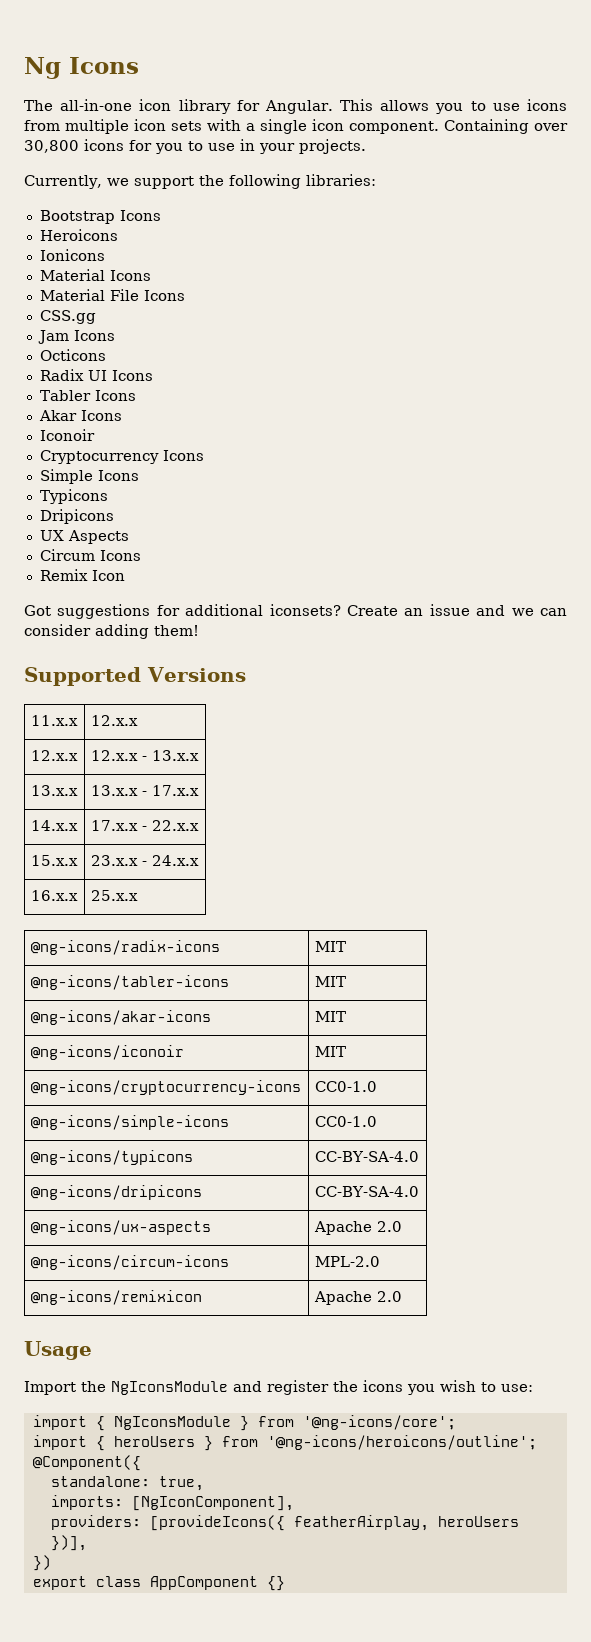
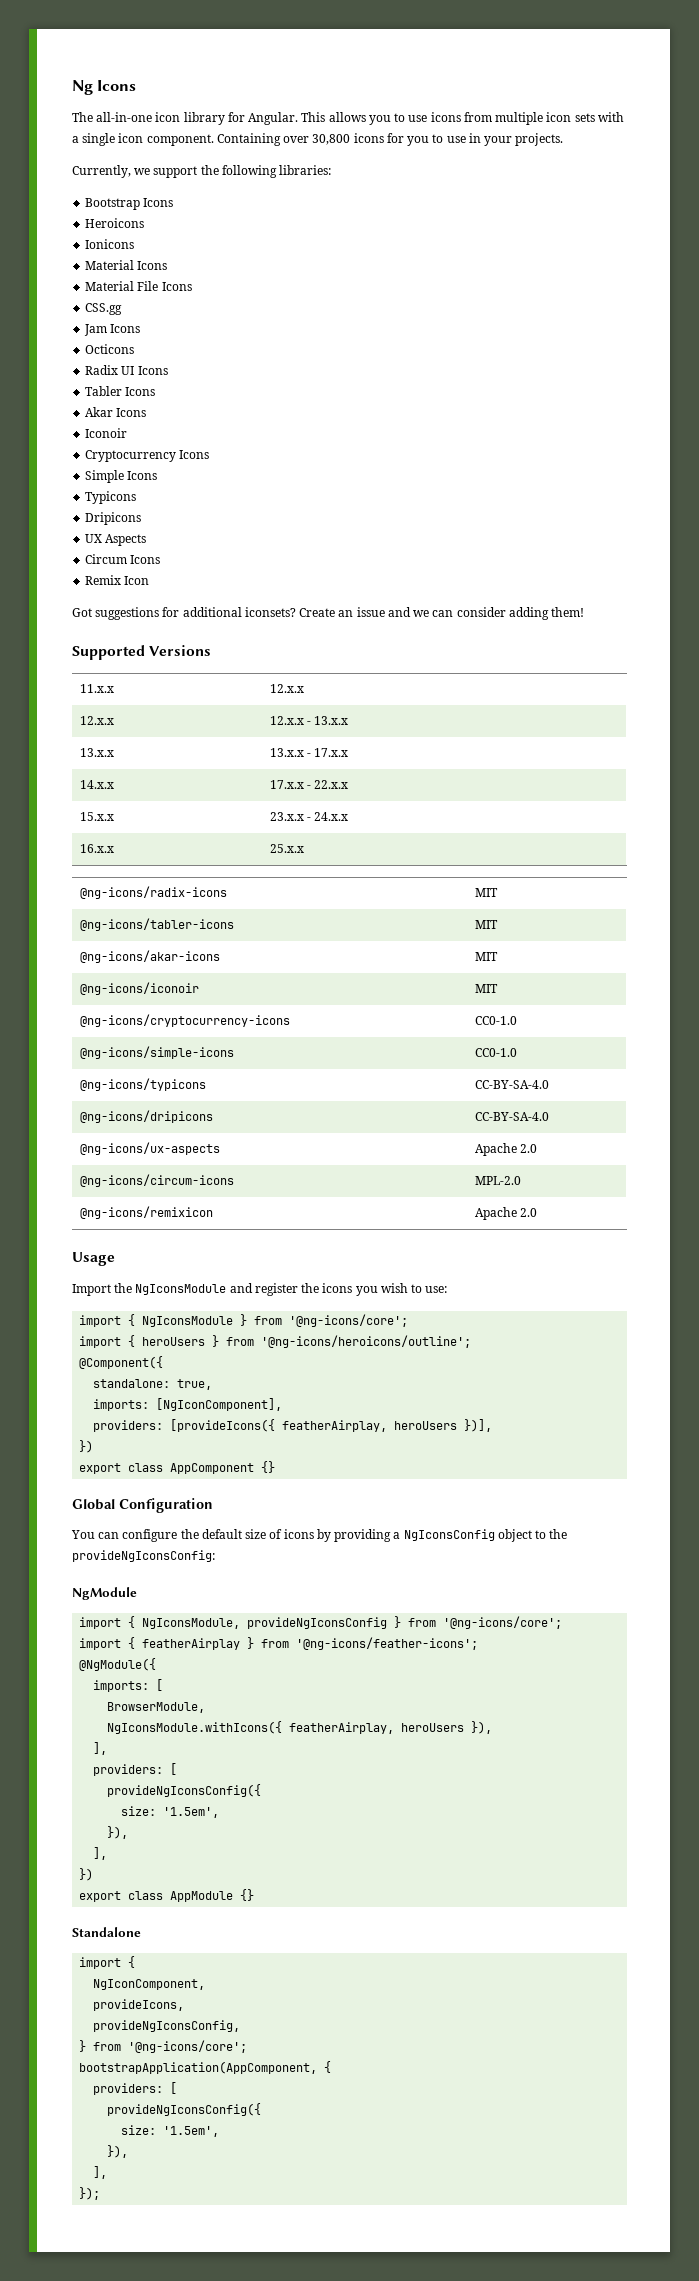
(285, 1583) none -> [72,1498,213,1513] [71,1529,568,1542] [72,1550,215,1562] [72,1587,137,1600] [79,1616,563,1629] [79,1637,479,1650] [79,1658,157,1671] [93,1679,164,1692] [107,1702,206,1713] [107,1721,493,1734] [93,1742,108,1755] [93,1763,178,1776] [107,1784,262,1797] [121,1806,220,1818] [107,1826,129,1839] [93,1847,108,1860] [79,1868,94,1881] [79,1889,255,1902] [72,1927,141,1937] [79,1956,136,1969] [93,1979,206,1990] [93,1999,185,2011] [93,2020,241,2032] [79,2040,248,2053] [79,2061,332,2074] [93,2082,178,2095] [107,2103,262,2116] [121,2125,220,2137] [107,2145,129,2158] [93,2166,108,2179] [79,2187,101,2200] // Global Configuration // You can configure the default size of icons by providing a NgIconsConfig object to the provideNgIconsConfig: // NgModule // import { NgIconsModule, provideNgIconsConfig } from '@ng-icons/core'; // import { featherAirplay } from '@ng-icons/feather-icons'; // @NgModule({ // imports: [ // BrowserModule, // NgIconsModule.withIcons({ featherAirplay, heroUsers }), // ], // providers: [ // provideNgIconsConfig({ // size: '1.5em', // }), // ], // }) // export class AppModule {} // Standalone // import { // NgIconComponent, // provideIcons, // provideNgIconsConfig, // } from '@ng-icons/core'; // bootstrapApplication(AppComponent, { // providers: [ // provideNgIconsConfig({ // size: '1.5em', // }), // ], // });

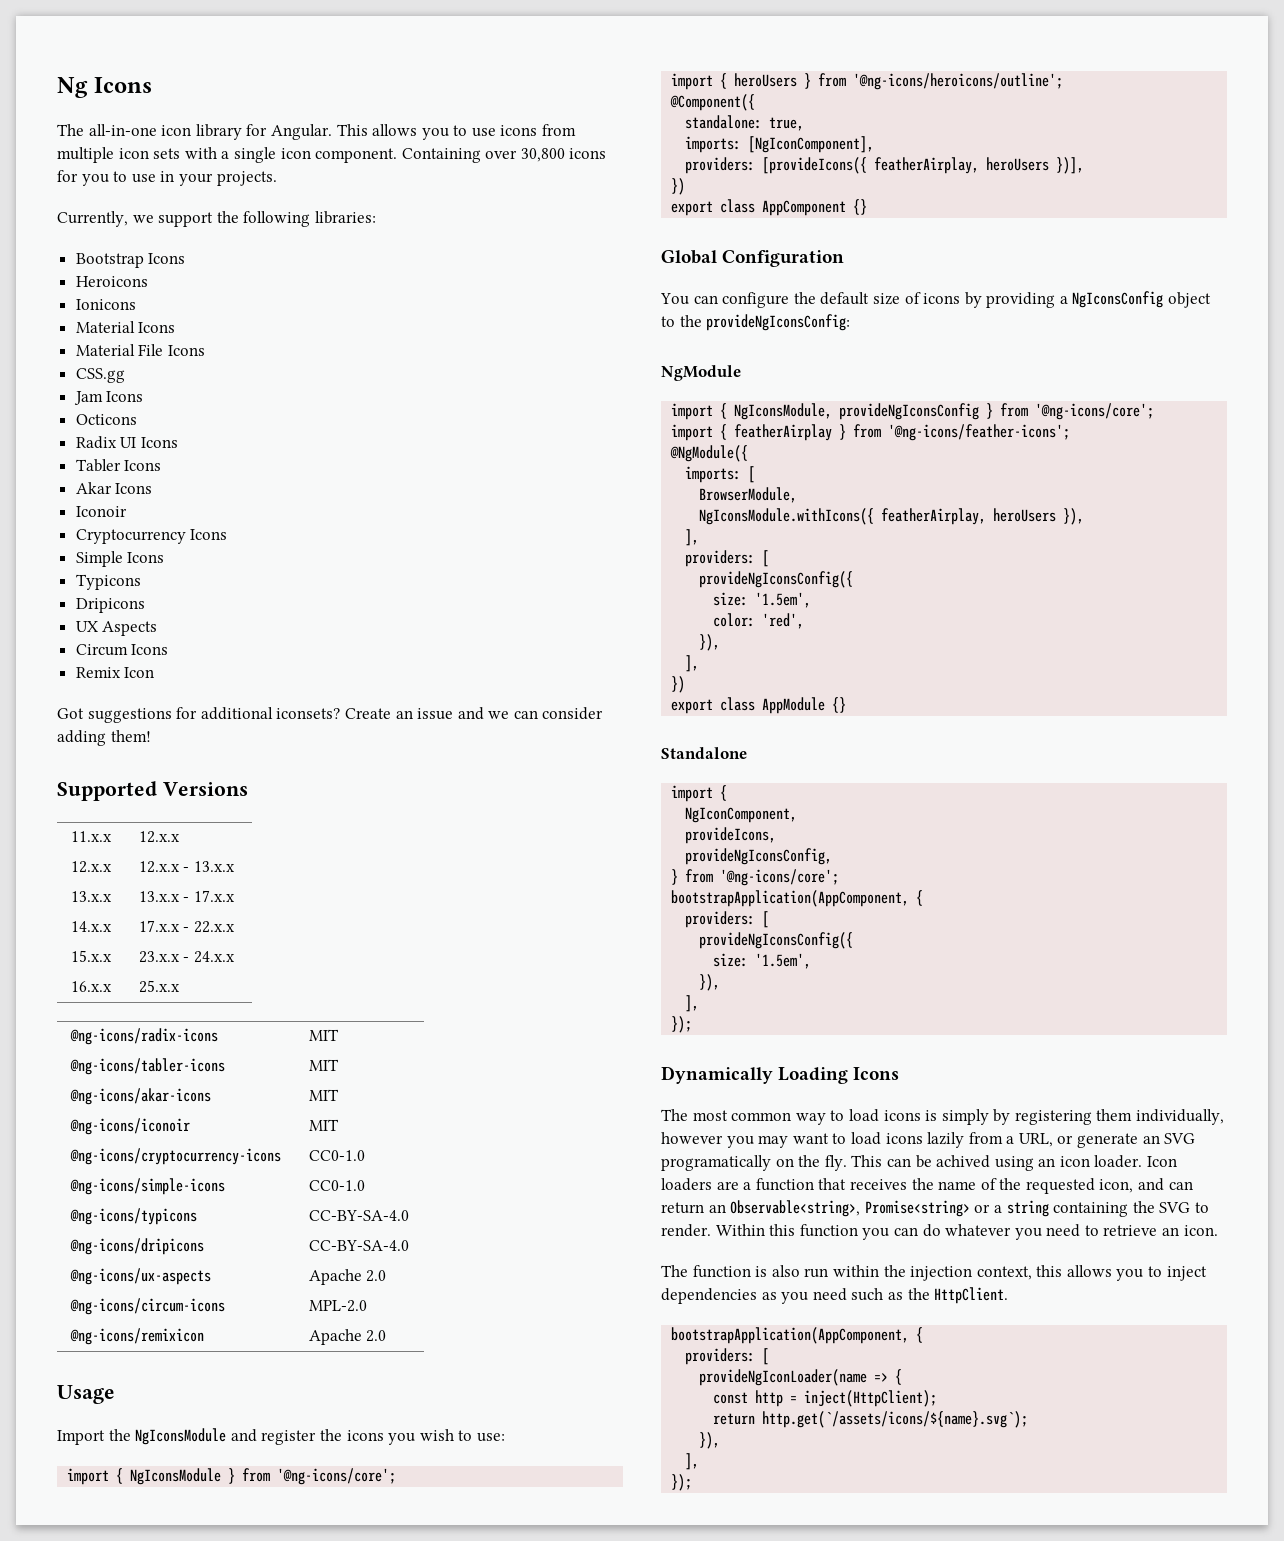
(220, 1812) none -> [713,613,805,629] // color: 'red',
(101, 2193) none -> [661,1066,900,1084] [661,1109,1225,1125] [661,1132,1196,1148] [661,1155,1178,1171] [661,1178,1193,1194] [661,1200,1209,1217] [661,1224,1218,1240] [661,1265,1207,1281] [661,1287,1009,1304] [671,1327,924,1344] [685,1348,770,1365] [699,1369,903,1386] [713,1390,938,1407] [713,1411,1029,1428] [699,1432,721,1449] [685,1453,700,1470] [671,1474,693,1491] // Dynamically Loading Icons // The most common way to load icons is simply by registering them individually, however you may want to load icons lazily from a URL, or generate an SVG programatically on the fly. This can be achived using an icon loader. Icon loaders are a function that receives the name of the requested icon, and can return an Observable<string>, Promise<string> or a string containing the SVG to render. Within this function you can do whatever you need to retrieve an icon. // The function is also run within the injection context, this allows you to inject dependencies as you need such as the HttpClient. // bootstrapApplication(AppComponent, { // providers: [ // provideNgIconLoader(name => { // const http = inject(HttpClient); // return http.get(`/assets/icons/${name}.svg`); // }), // ], // });

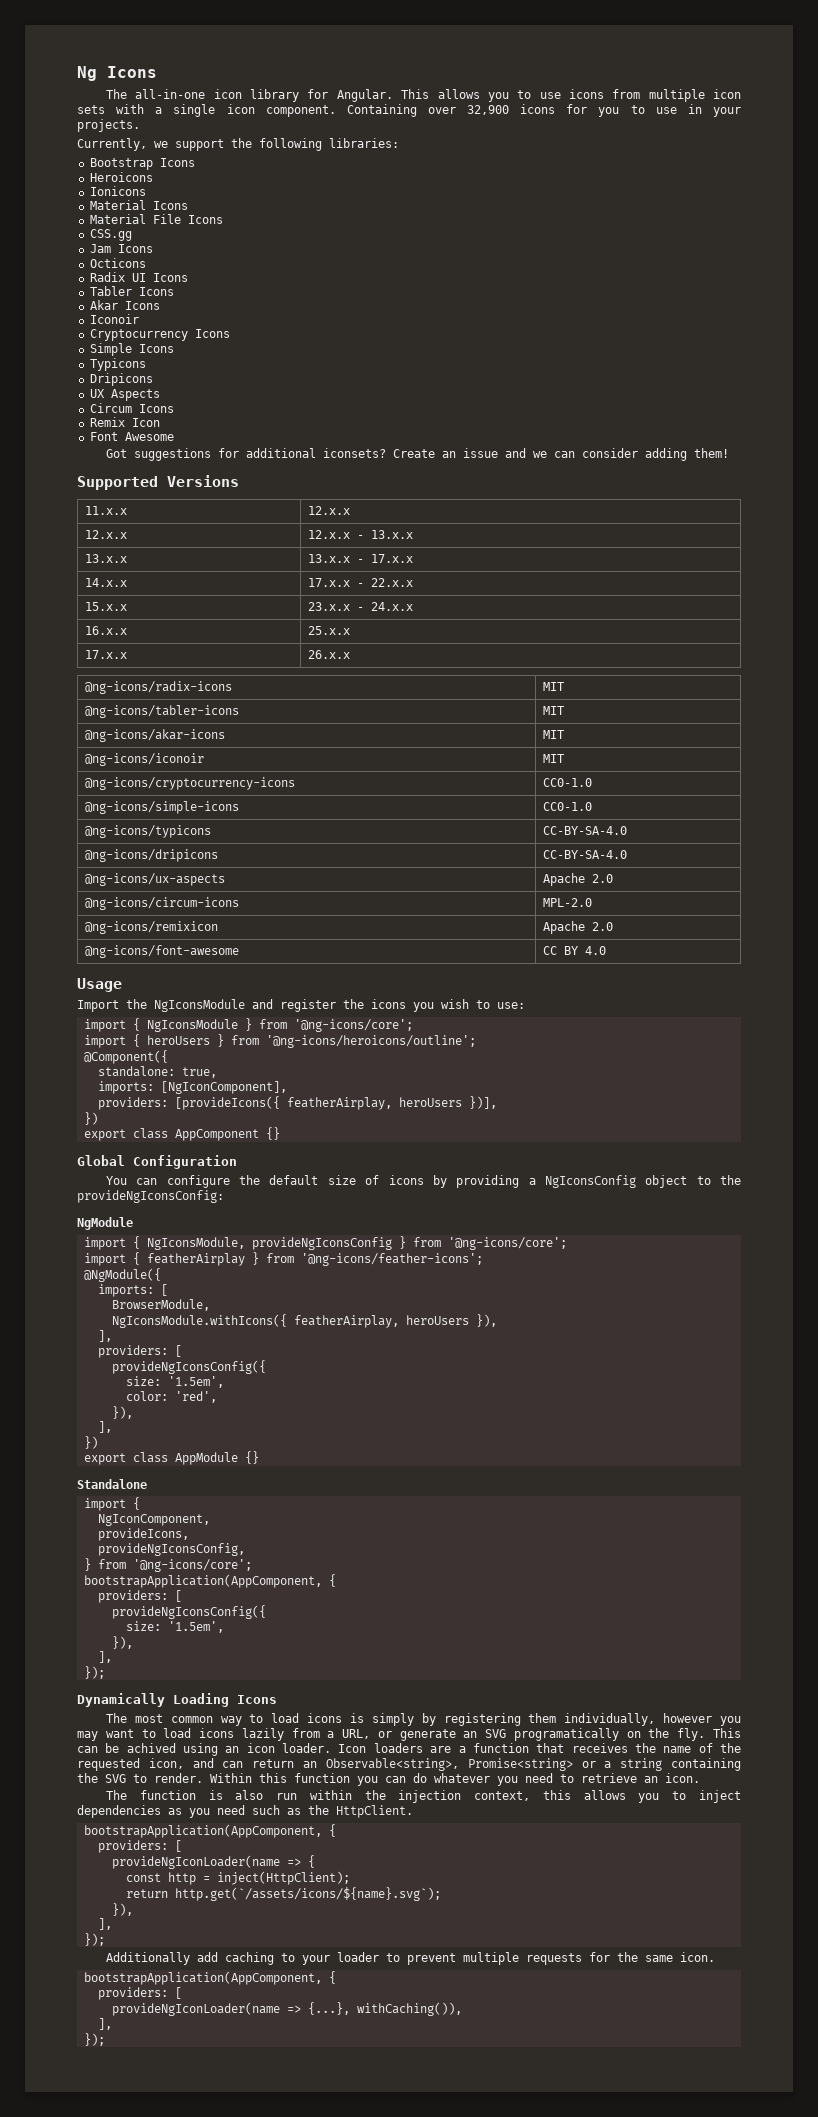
[520,148,565,162] 30,800 -> [467,105,510,115] 32,900
(155, 672) none -> [89,432,174,441] // Font Awesome
(180, 986) none -> [85,650,128,659] [308,650,351,659] // 17.x.x | 26.x.x
(387, 1336) none -> [85,945,240,958] [543,946,607,955] // @ng-icons/font-awesome | CC BY 4.0
(693, 1482) none -> [106,1952,716,1965] [83,1971,336,1985] [97,1987,182,2000] [111,2002,462,2016] [97,2018,112,2030] [83,2033,105,2046] // Additionally add caching to your loader to prevent multiple requests for the same icon. // bootstrapApplication(AppComponent, { // providers: [ // provideNgIconLoader(name => {...}, withCaching()), // ], // });

